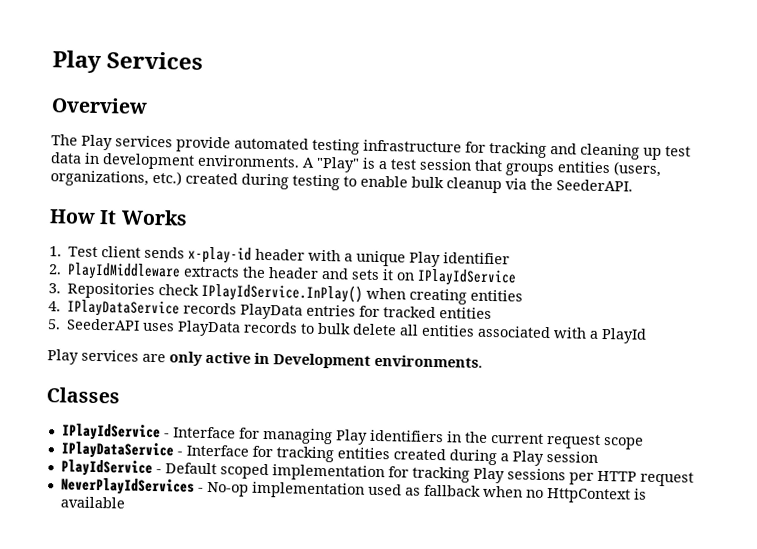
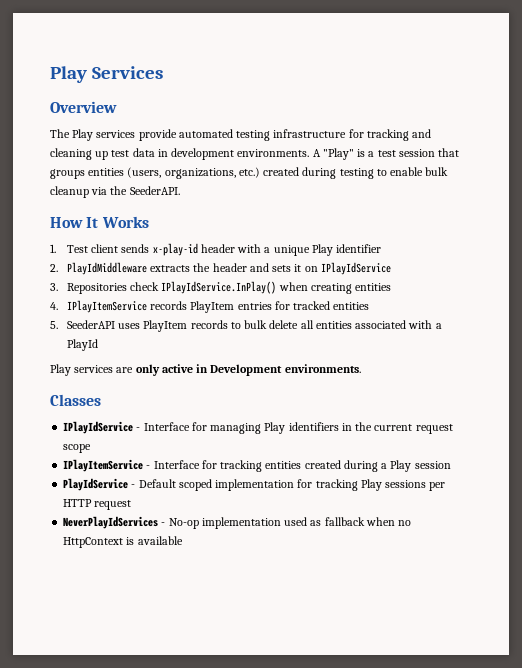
[67,299,304,320] IPlayDataService records PlayData -> [66,300,235,313] IPlayItemService records PlayItem
[177,320,242,337] PlayData -> [143,320,188,332] PlayItem
[60,441,174,460] IPlayDataService -> [63,459,144,472] IPlayItemService

